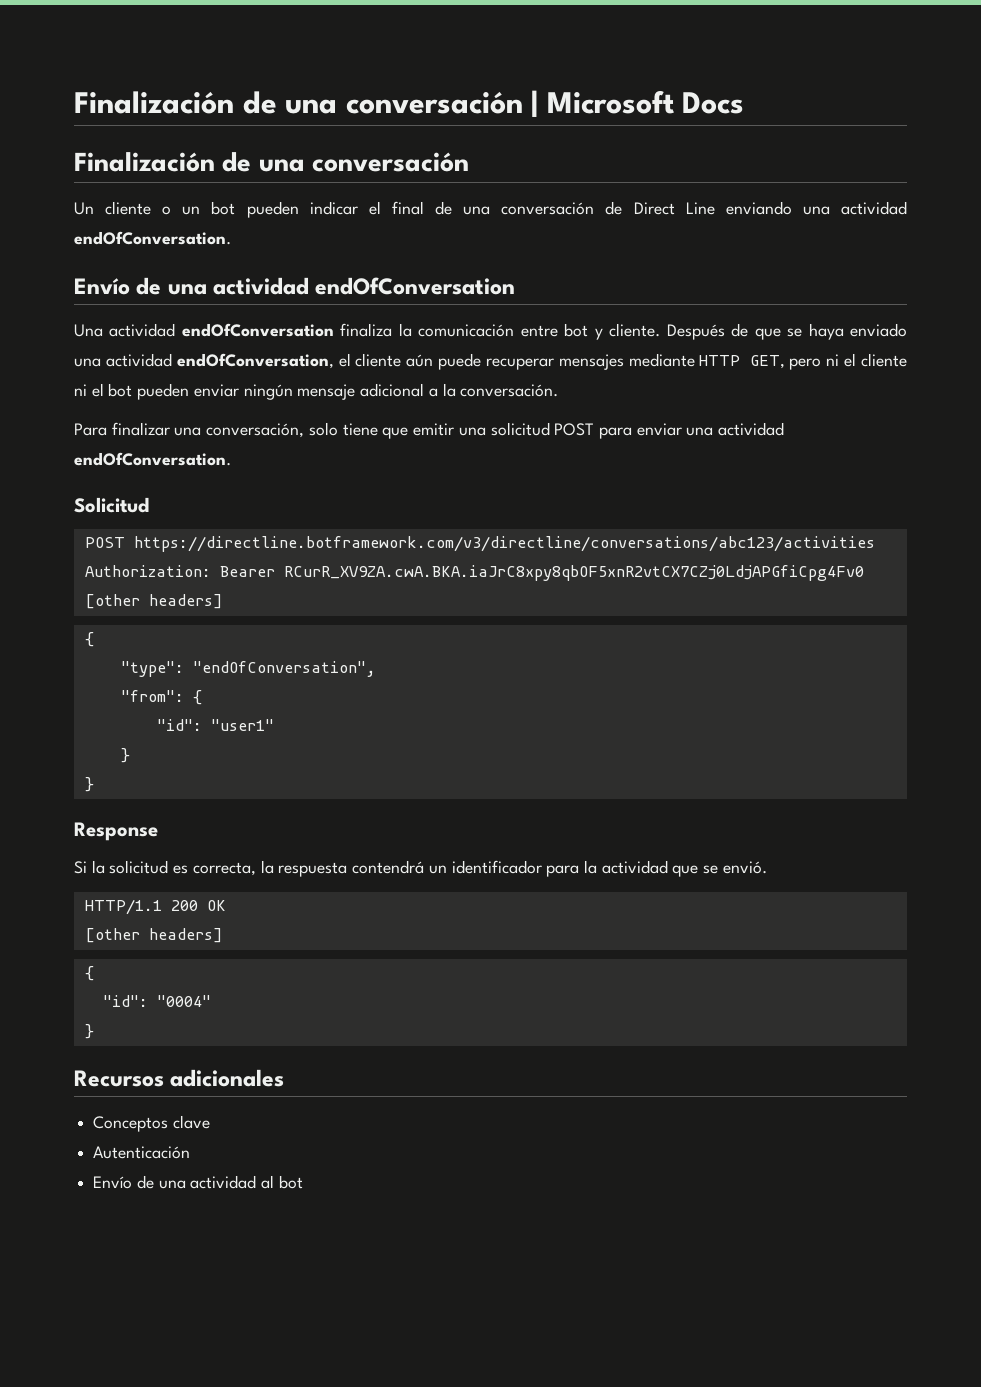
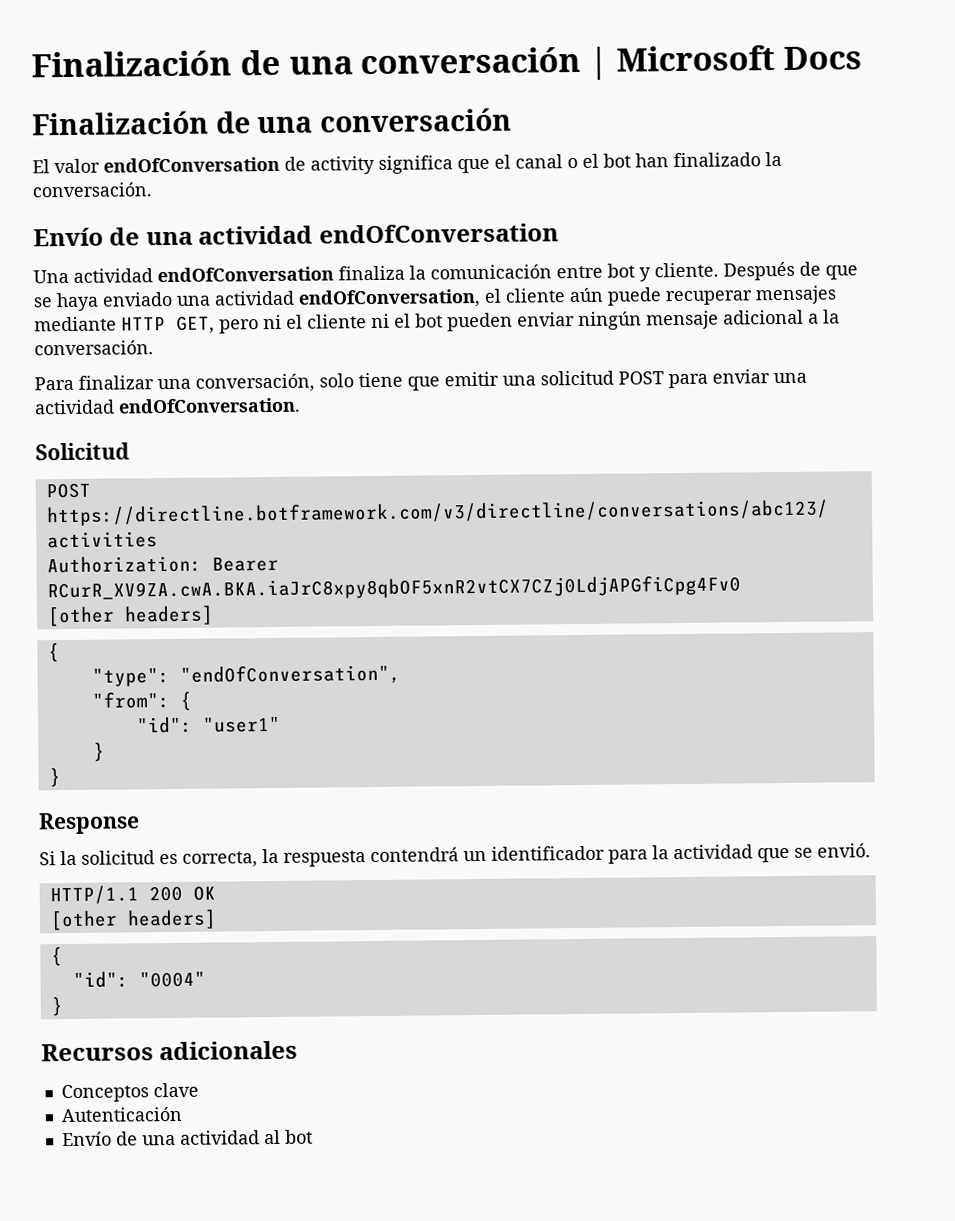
[74,201,908,218] [74,231,231,245] Un cliente o un bot pueden indicar el final de una conversación de Direct Line enviando una actividad endOfConversation. -> [32,152,782,175] [32,182,152,198] El valor endOfConversation de activity significa que el canal o el bot han finalizado la conversación.

